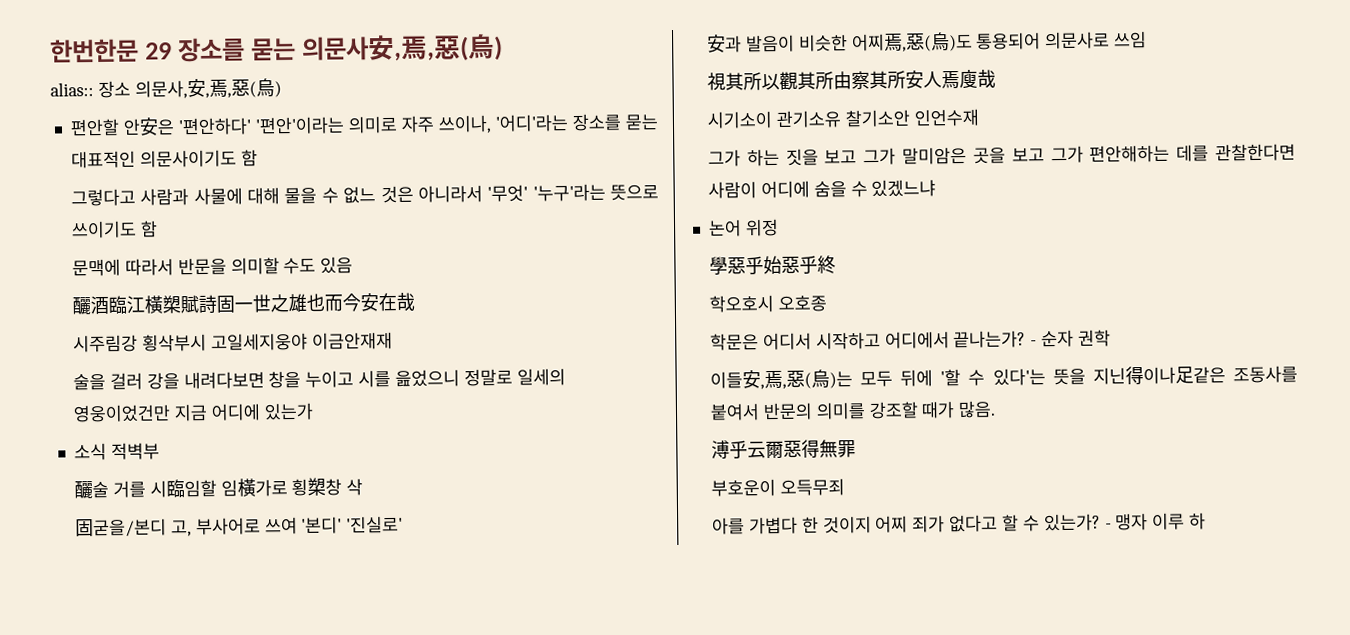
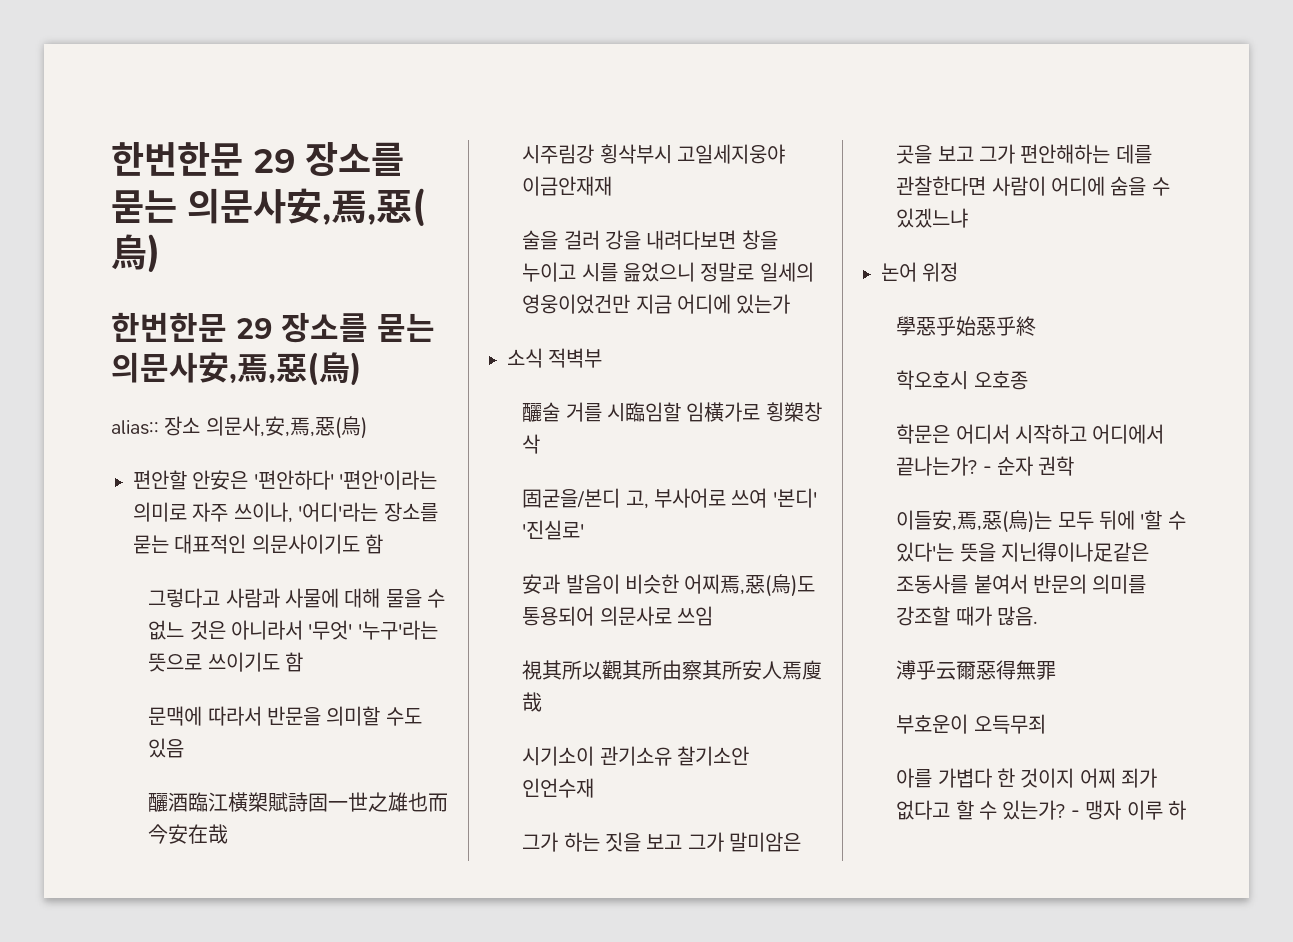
(503, 47) none -> [111,312,435,343] [111,352,362,386] // 한번한문 29 장소를 묻는 의문사安,焉,惡(烏)

